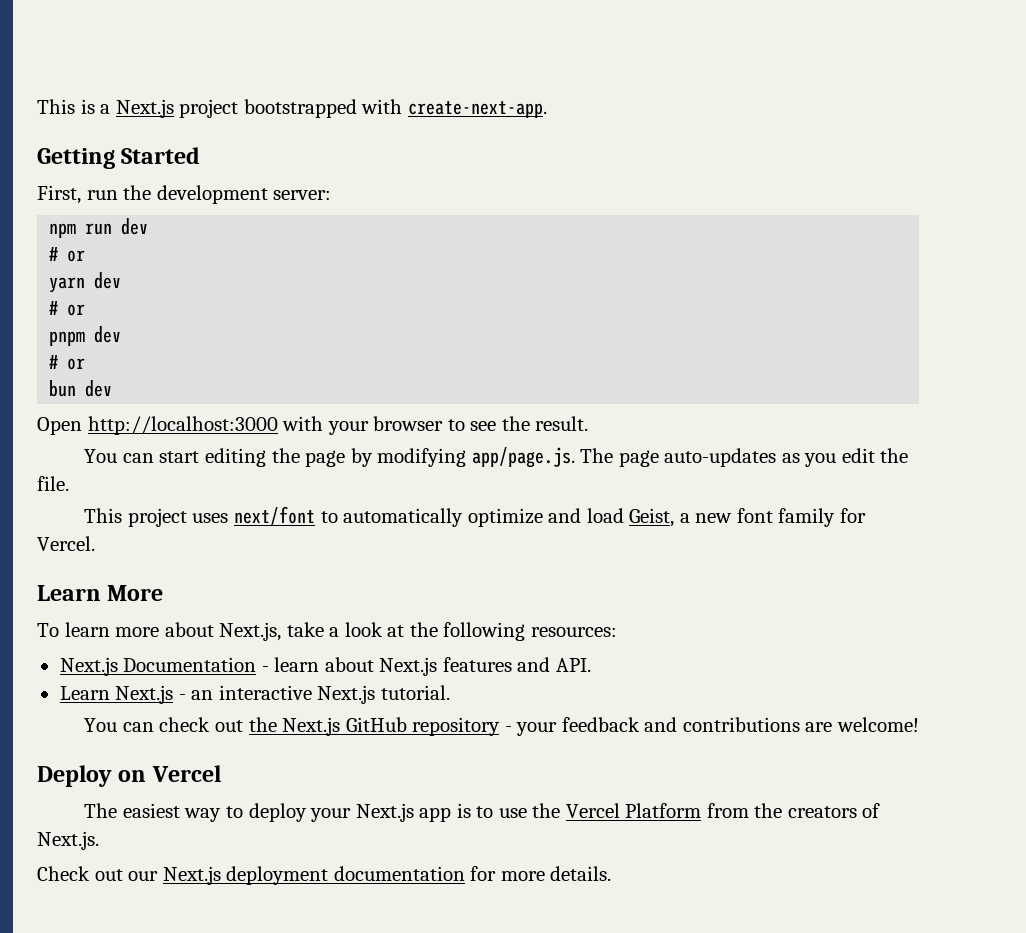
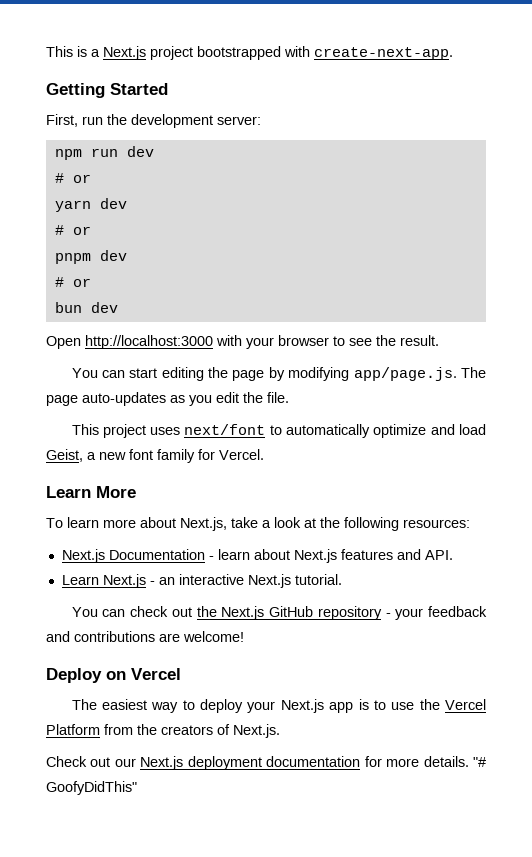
(612, 873) none -> [473,757,487,767] [46,781,137,795] "# GoofyDidThis"

